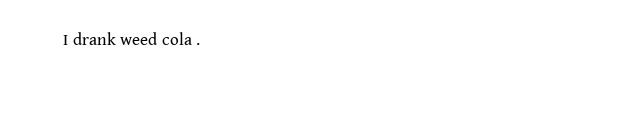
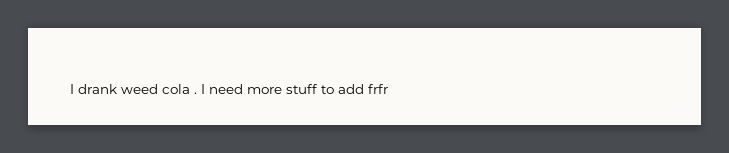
(201, 44) none -> [201,84,388,94] I need more stuff to add frfr

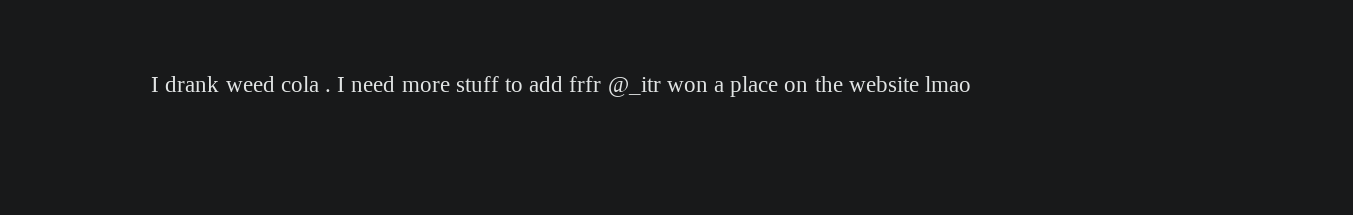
(388, 89) none -> [607,76,972,97] @_itr won a place on the website lmao

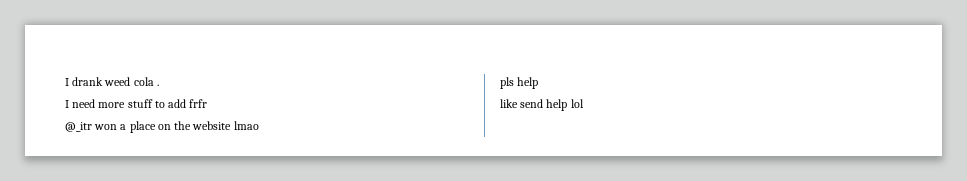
(331, 90) none -> (159, 85) //
(602, 84) none -> (208, 103) //
(972, 84) none -> [500,77,539,89] [500,99,584,111] // pls help // like send help lol

